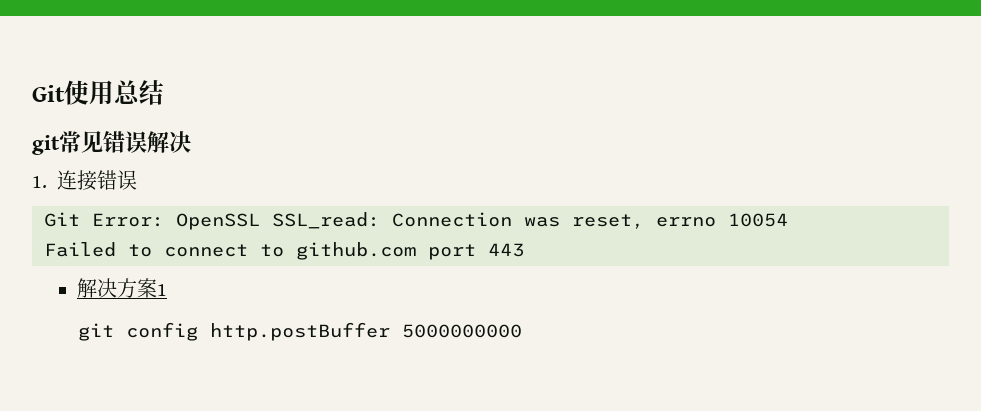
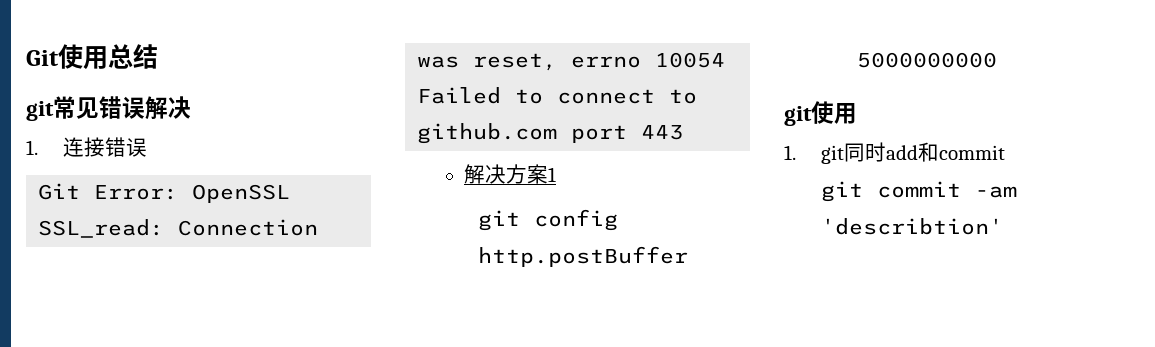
(522, 331) none -> [784,101,857,126] [784,142,1005,164] [820,181,1017,202] [820,218,1003,235] // git使用 // 1. git同时add和commit // git commit -am 'describtion'

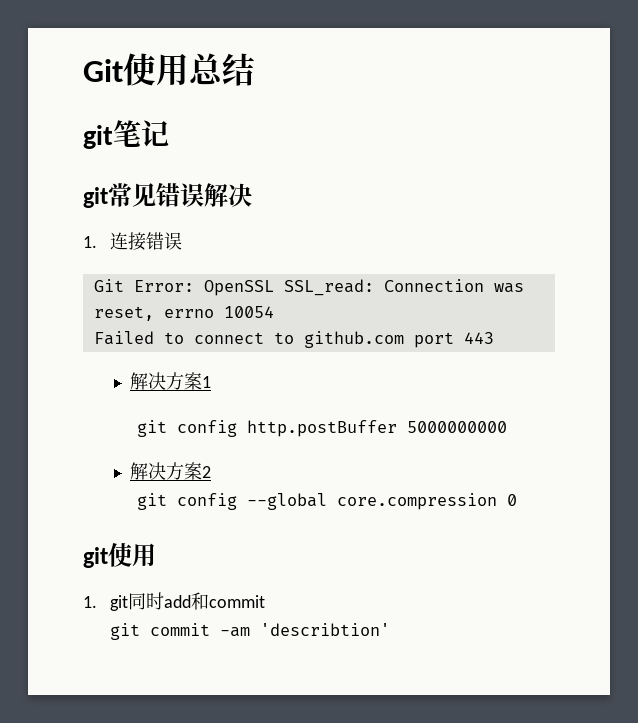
(158, 56) none -> [83,120,169,149] // git笔记
(998, 60) none -> [129,462,211,480] [137,493,518,510] // 解决方案2 // git config --global core.compression 0

